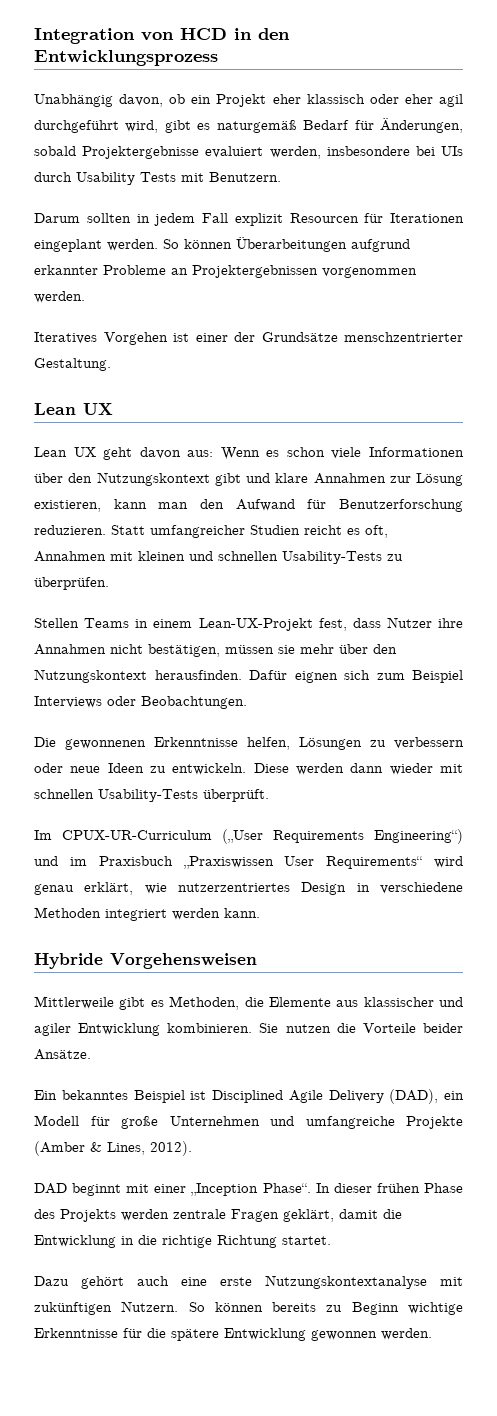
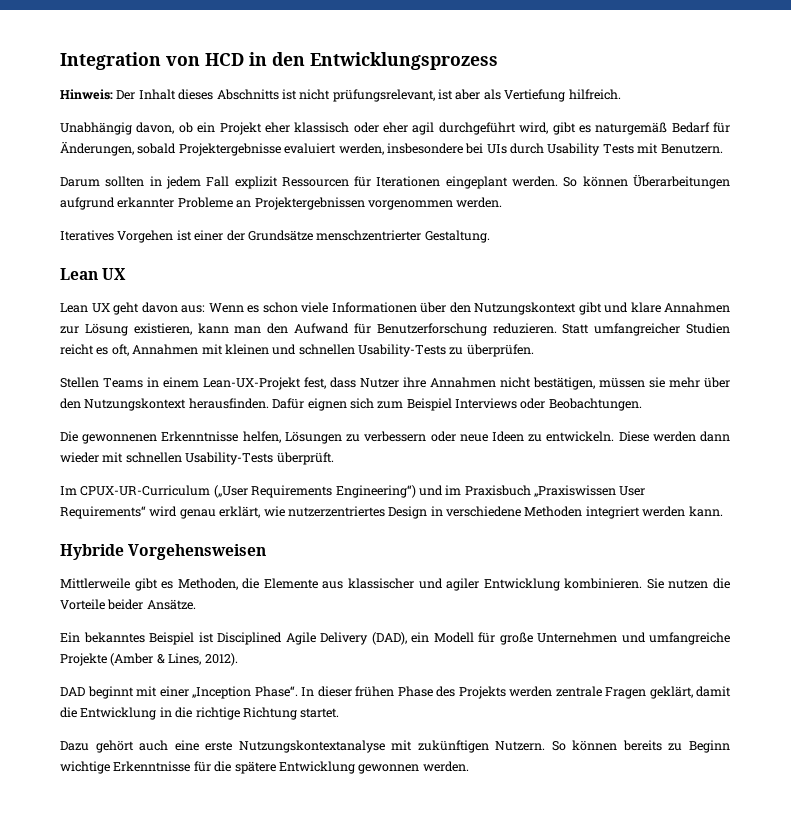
(218, 58) none -> [60,89,621,102] // Hinweis: Der Inhalt dieses Abschnitts ist nicht prüfungsrelevant, ist aber als Vertiefung hilfreich.
[289,213,359,223] Resourcen -> [281,177,349,187] Ressourcen

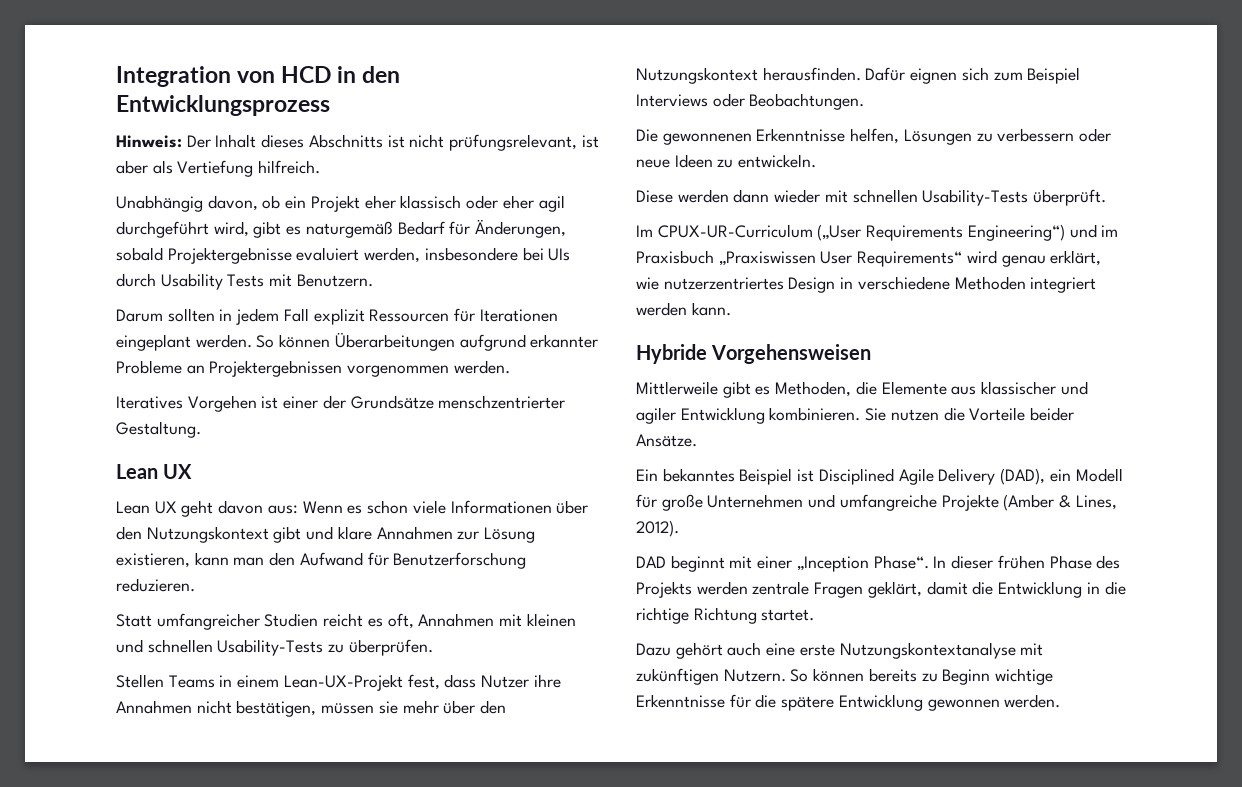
(557, 328) none -> (195, 585) //
(615, 436) none -> (817, 161) //

